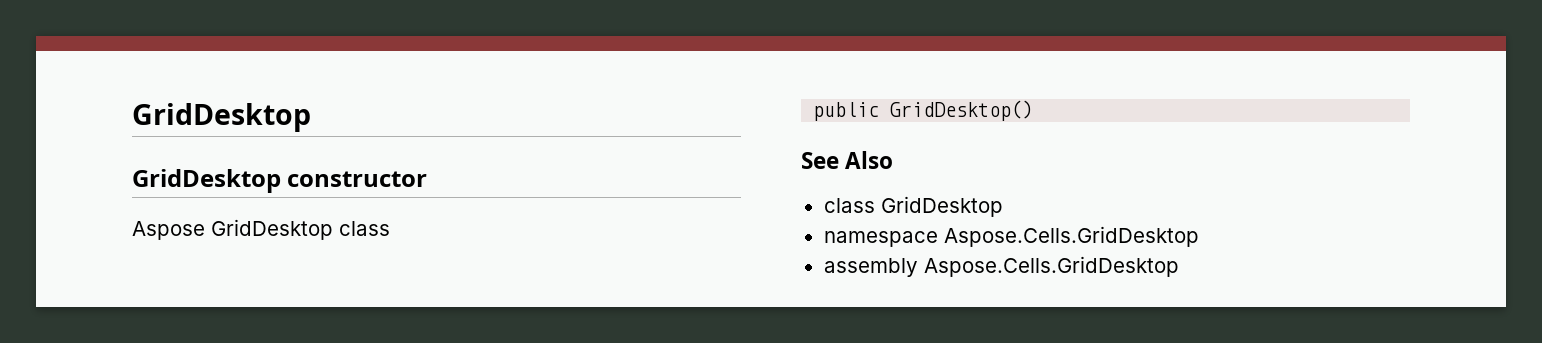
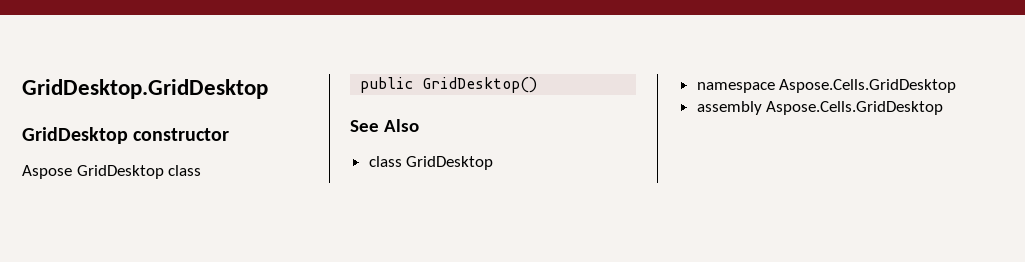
[132,103,311,132] GridDesktop -> [22,79,268,99] GridDesktop.GridDesktop

